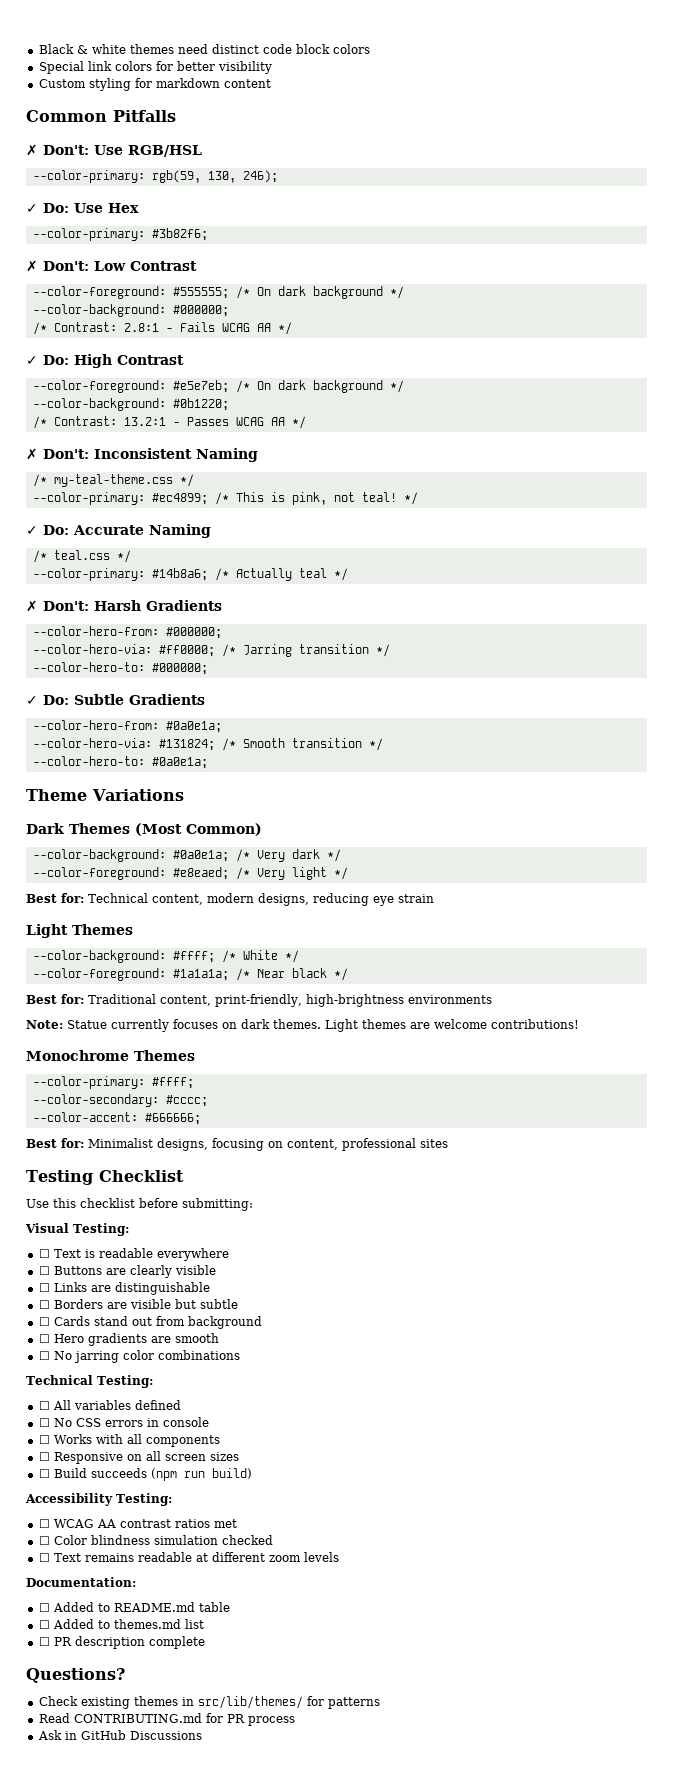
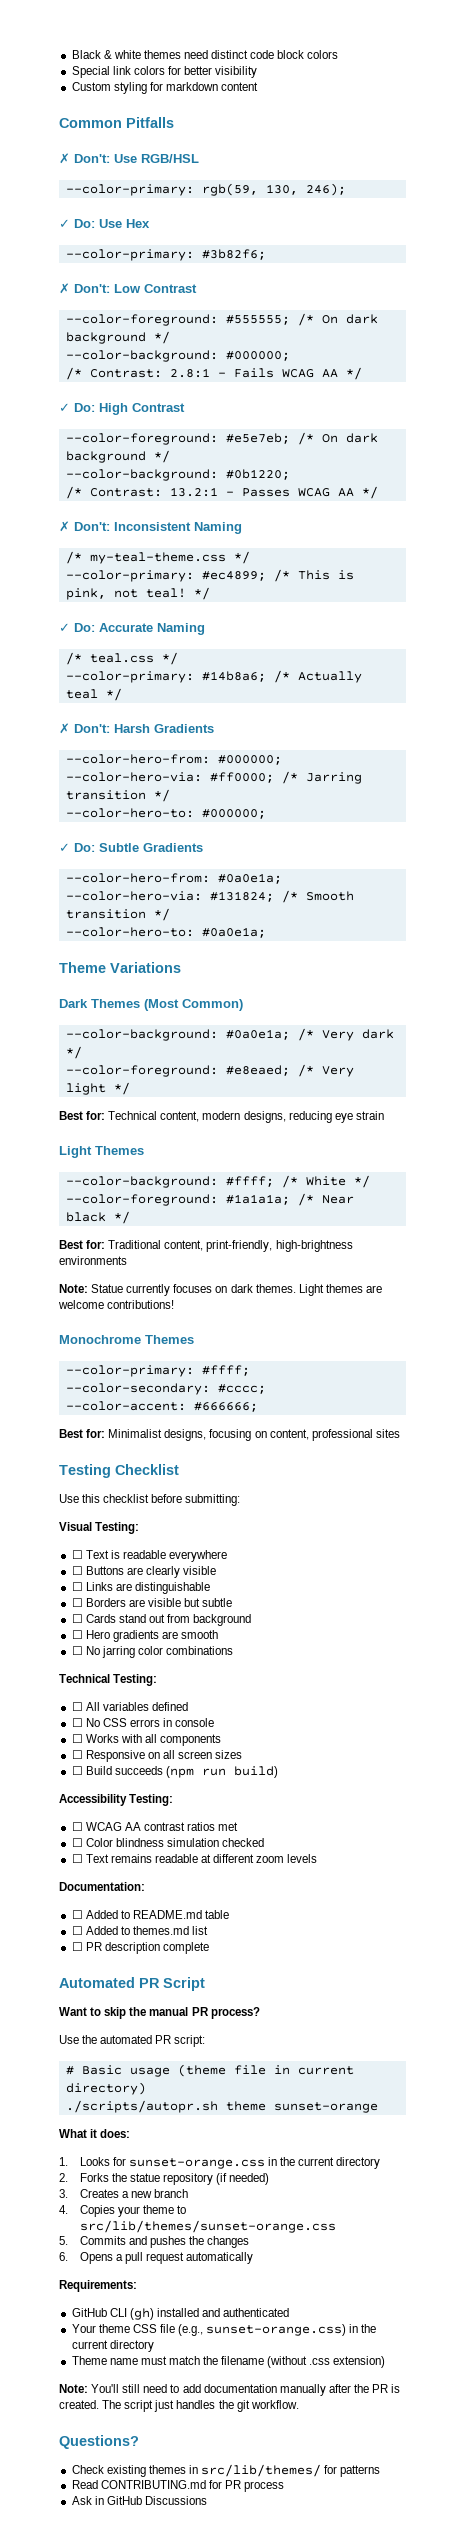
(205, 1642) none -> [59,1977,205,1991] [59,2007,260,2019] [59,2035,206,2047] [65,2064,354,2077] [65,2082,146,2095] [65,2100,378,2113] [59,2129,131,2138] [59,2157,381,2169] [59,2173,270,2185] [59,2189,188,2198] [59,2205,186,2217] [79,2220,336,2233] [59,2236,250,2248] [59,2252,254,2264] [59,2280,137,2292] [71,2308,290,2320] [71,2324,377,2336] [71,2340,154,2352] [71,2356,386,2368] [59,2384,401,2396] [59,2400,299,2412] // Automated PR Script // Want to skip the manual PR process? // Use the automated PR script: // # Basic usage (theme file in current directory) // ./scripts/autopr.sh theme sunset-orange // What it does: // 1. Looks for sunset-orange.css in the current directory // 2. Forks the statue repository (if needed) // 3. Creates a new branch // 4. Copies your theme to src/lib/themes/sunset-orange.css // 5. Commits and pushes the changes // 6. Opens a pull request automatically // Requirements: // GitHub CLI (gh) installed and authenticated // Your theme CSS file (e.g., sunset-orange.css) in the current directory // Theme name must match the filename (without .css extension) // Note: You'll still need to add documentation manually after the PR is created. The script just handles the git workflow.

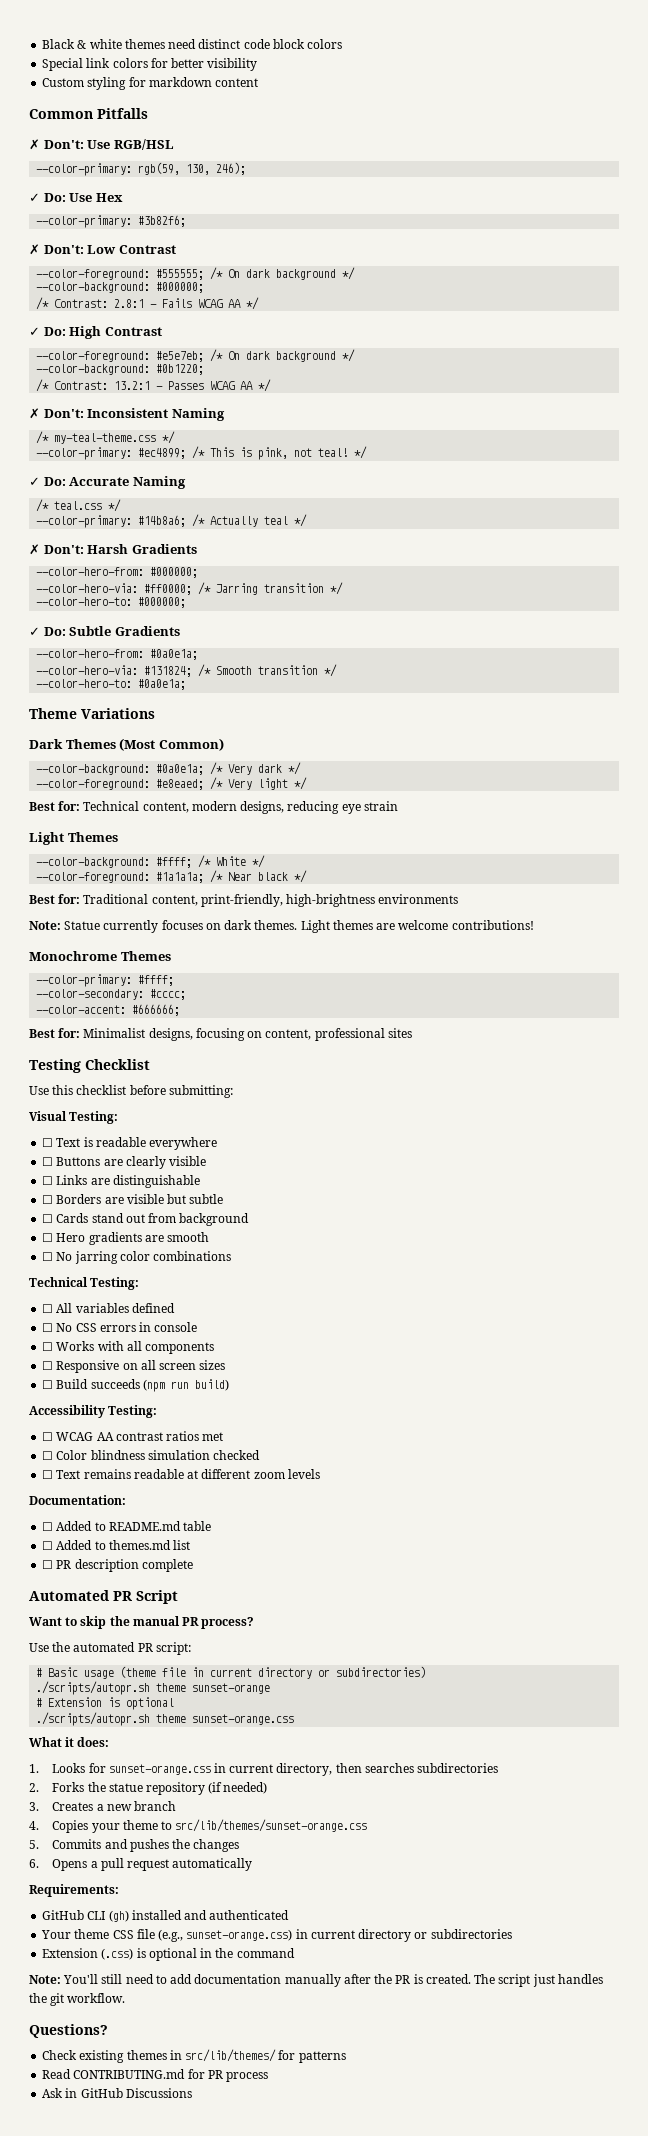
[65,2082,146,2095] directory) -> [258,1666,427,1679] directory or subdirectories)
(378, 2107) none -> [36,1697,175,1710] [36,1712,295,1726] // # Extension is optional // ./scripts/autopr.sh theme sunset-orange.css
[280,2157,381,2169] the current directory -> [229,1763,499,1776] current directory, then searches subdirectories
[361,2324,377,2333] [71,2340,154,2352] [71,2356,386,2368] the current directory // Theme name must match the filename (without .css extension) -> [310,1929,512,1942] [42,1948,295,1961] current directory or subdirectories // Extension (.css) is optional in the command

